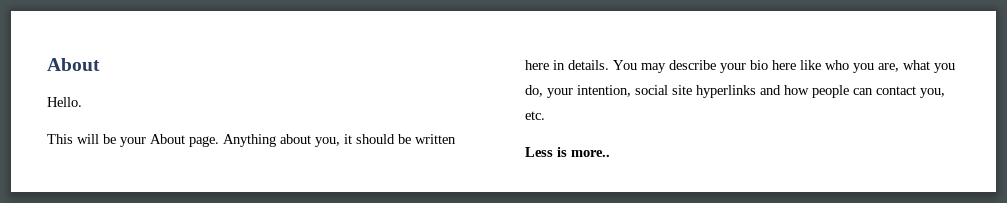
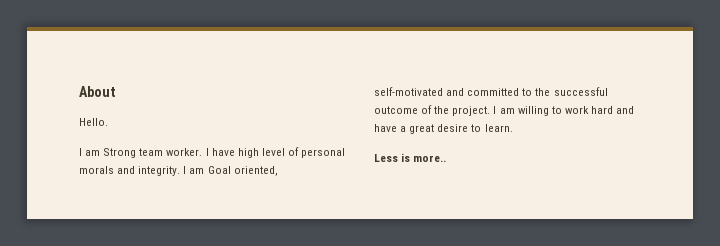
[47,134,456,147] [525,60,955,73] [525,85,945,98] [525,111,545,120] This will be your About page. Anything about you, it should be written here in details. You may describe your bio here like who you are, what you do, your intention, social site hyperlinks and how people can contact you, etc. -> [79,147,346,158] [79,166,278,176] [374,87,608,96] [374,105,635,116] [374,124,513,134] I am Strong team worker. I have high level of personal morals and integrity. I am Goal oriented, self-motivated and committed to the successful outcome of the project. I am willing to work hard and have a great desire to learn.

